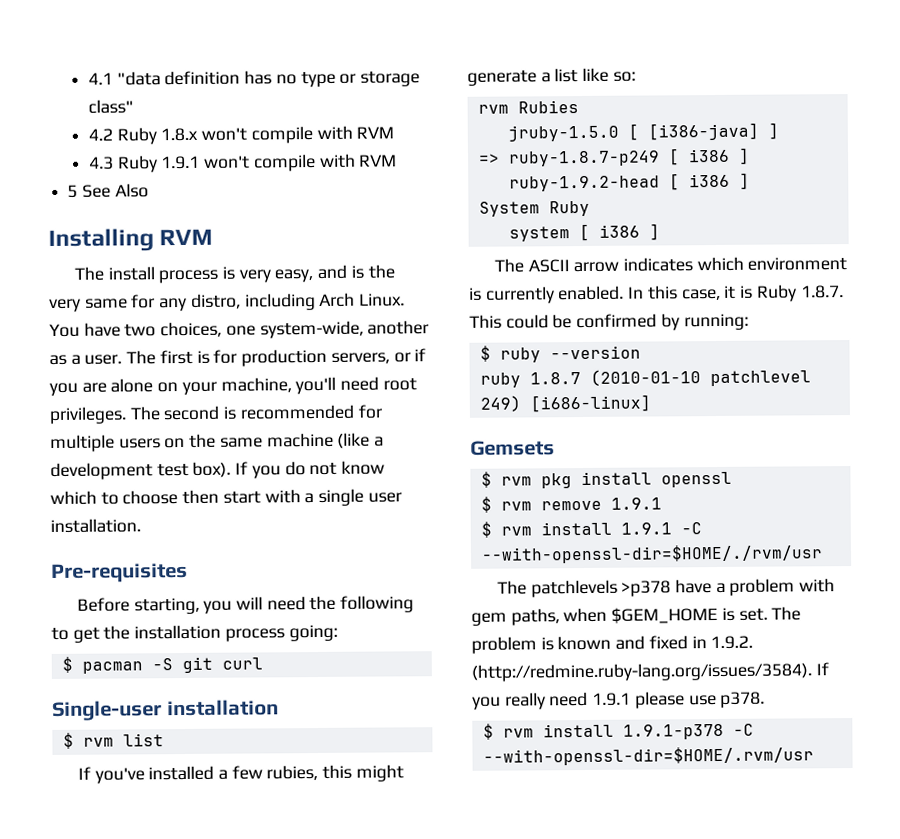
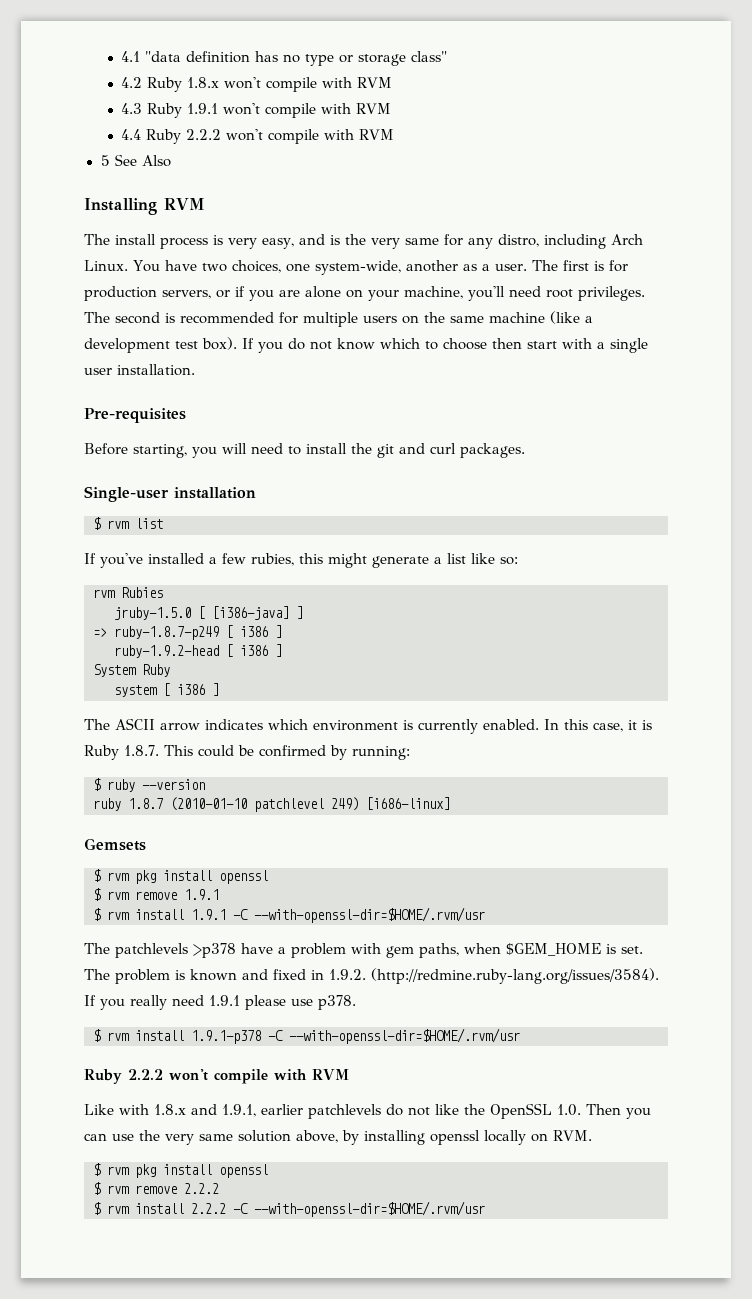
(398, 160) none -> [121,129,395,144] // 4.4 Ruby 2.2.2 won't compile with RVM
[309,595,415,613] [51,624,338,643] [61,656,213,674] the following to get the installation process going: // $ pacman -S git -> [288,443,425,458] to install the git and
(263, 663) none -> [460,443,525,458] packages.
[480,544,823,564] --with-openssl-dir=$HOME/./rvm/usr -> [254,907,485,923] --with-openssl-dir=$HOME/.rvm/usr
(814, 756) none -> [84,1069,349,1084] [84,1103,651,1119] [84,1130,592,1145] [93,1163,268,1178] [93,1182,219,1195] [93,1201,485,1217] // Ruby 2.2.2 won't compile with RVM // Like with 1.8.x and 1.9.1, earlier patchlevels do not like the OpenSSL 1.0. Then you can use the very same solution above, by installing openssl locally on RVM. // $ rvm pkg install openssl // $ rvm remove 2.2.2 // $ rvm install 2.2.2 -C --with-openssl-dir=$HOME/.rvm/usr

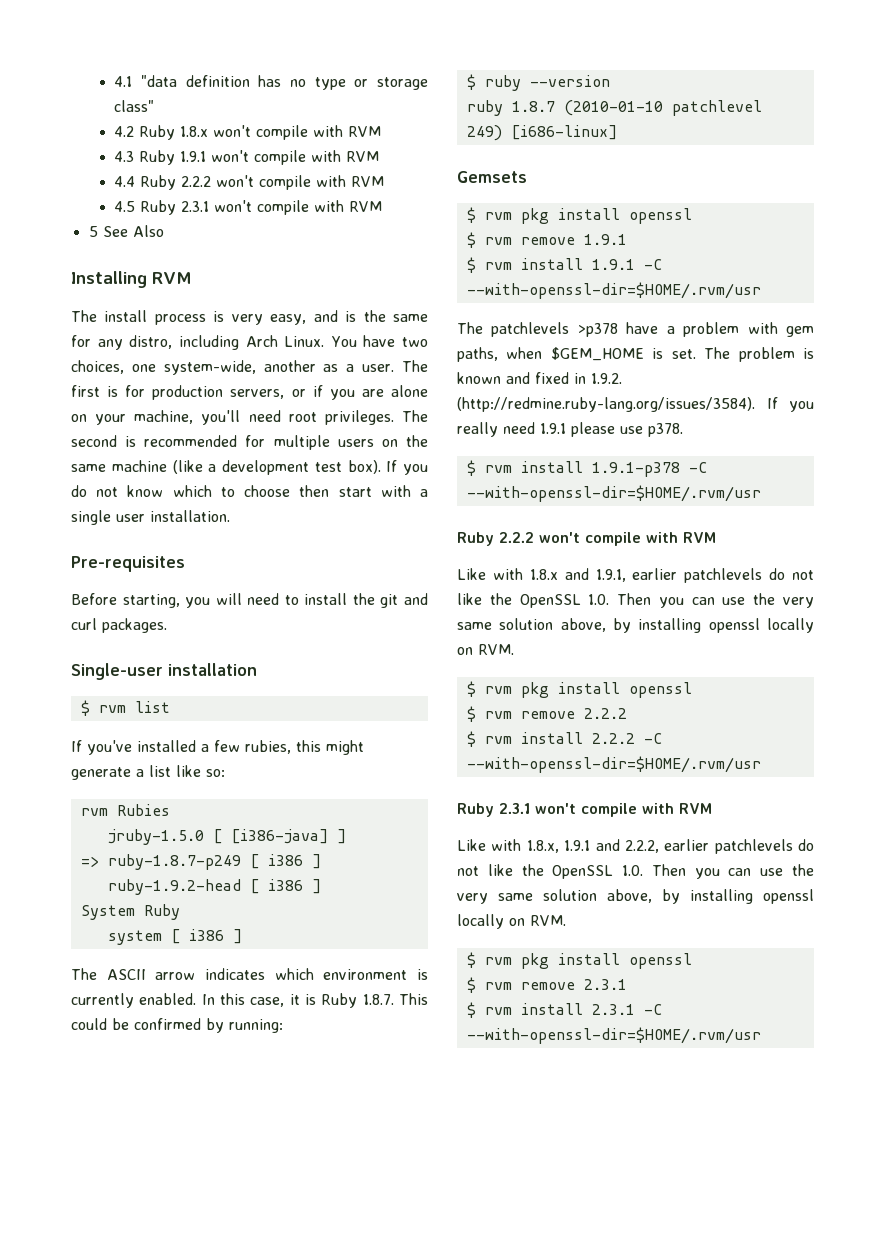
(395, 134) none -> [114,200,383,215] // 4.5 Ruby 2.3.1 won't compile with RVM
[370,238,400,249] very -> (386, 316) none
(485, 1209) none -> [457,803,712,817] [457,839,814,854] [457,864,814,879] [457,889,814,904] [457,914,566,929] [466,952,692,969] [466,977,627,993] [466,1002,662,1018] [466,1027,761,1044] // Ruby 2.3.1 won't compile with RVM // Like with 1.8.x, 1.9.1 and 2.2.2, earlier patchlevels do not like the OpenSSL 1.0. Then you can use the very same solution above, by installing openssl locally on RVM. // $ rvm pkg install openssl // $ rvm remove 2.3.1 // $ rvm install 2.3.1 -C --with-openssl-dir=$HOME/.rvm/usr

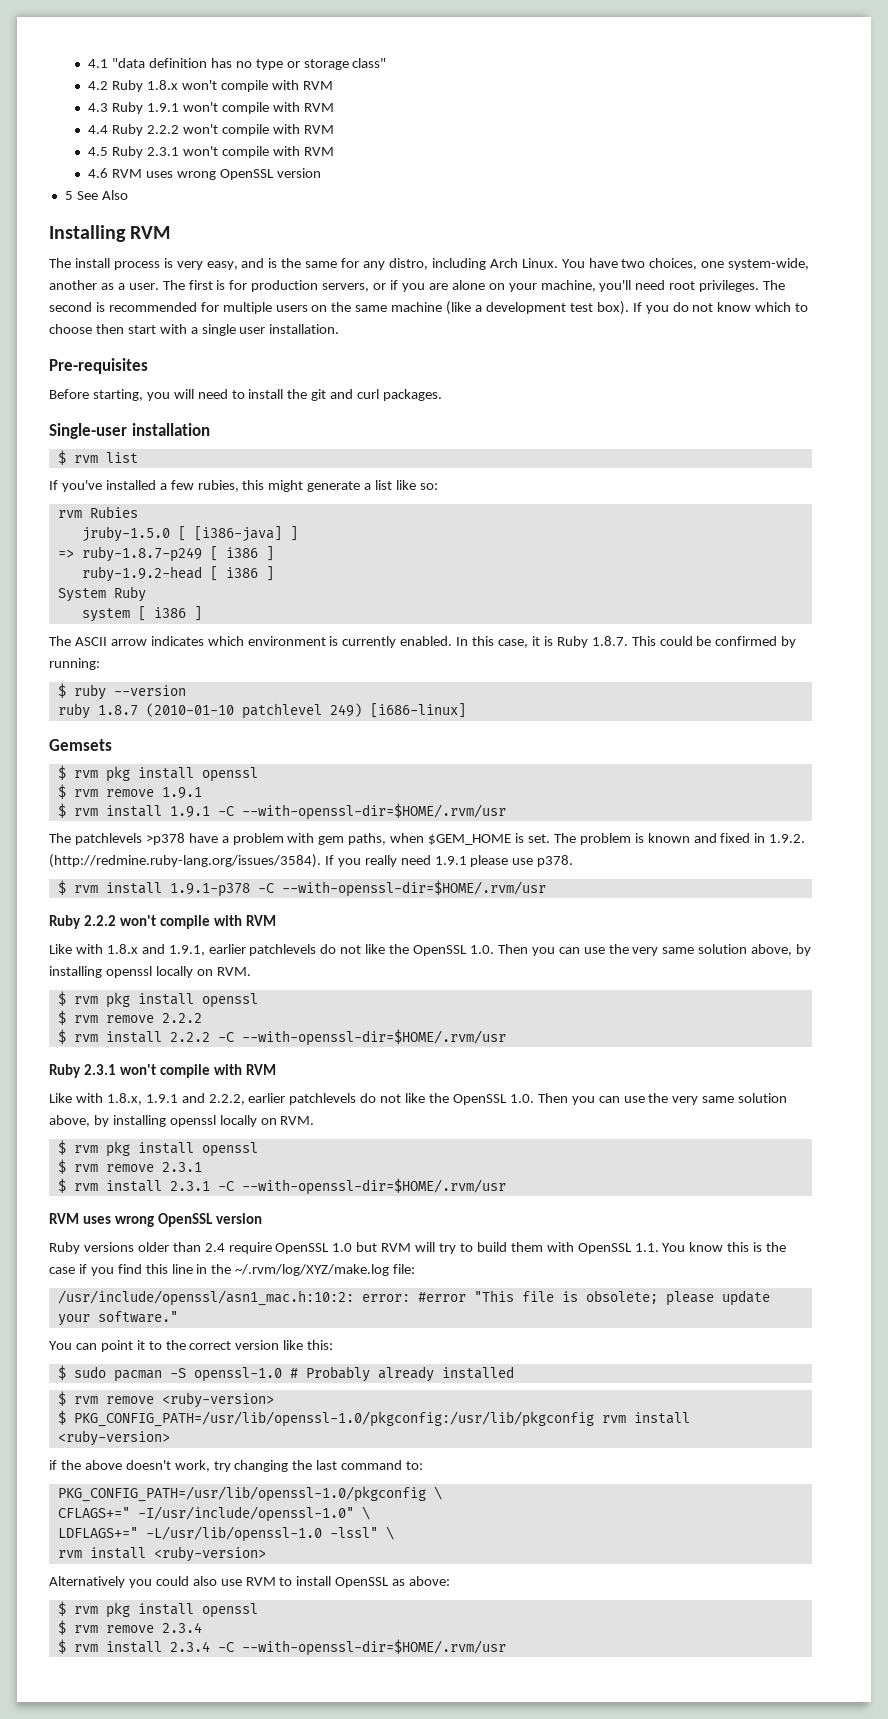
(383, 206) none -> [88,168,321,180] // 4.6 RVM uses wrong OpenSSL version
(761, 1035) none -> [49,1213,262,1227] [49,1242,787,1254] [49,1264,416,1276] [57,1290,770,1306] [57,1311,178,1326] [49,1340,334,1352] [57,1365,514,1382] [57,1391,274,1408] [57,1410,690,1427] [57,1430,170,1446] [49,1460,424,1472] [57,1486,442,1502] [57,1506,370,1522] [57,1526,394,1542] [57,1546,266,1562] [49,1576,451,1588] [57,1601,258,1618] [57,1620,202,1635] [57,1639,506,1656] // RVM uses wrong OpenSSL version // Ruby versions older than 2.4 require OpenSSL 1.0 but RVM will try to build them with OpenSSL 1.1. You know this is the case if you find this line in the ~/.rvm/log/XYZ/make.log file: // /usr/include/openssl/asn1_mac.h:10:2: error: #error "This file is obsolete; please update your software." // You can point it to the correct version like this: // $ sudo pacman -S openssl-1.0 # Probably already installed // $ rvm remove <ruby-version> // $ PKG_CONFIG_PATH=/usr/lib/openssl-1.0/pkgconfig:/usr/lib/pkgconfig rvm install <ruby-version> // if the above doesn't work, try changing the last command to: // PKG_CONFIG_PATH=/usr/lib/openssl-1.0/pkgconfig \ // CFLAGS+=" -I/usr/include/openssl-1.0" \ // LDFLAGS+=" -L/usr/lib/openssl-1.0 -lssl" \ // rvm install <ruby-version> // Alternatively you could also use RVM to install OpenSSL as above: // $ rvm pkg install openssl // $ rvm remove 2.3.4 // $ rvm install 2.3.4 -C --with-openssl-dir=$HOME/.rvm/usr

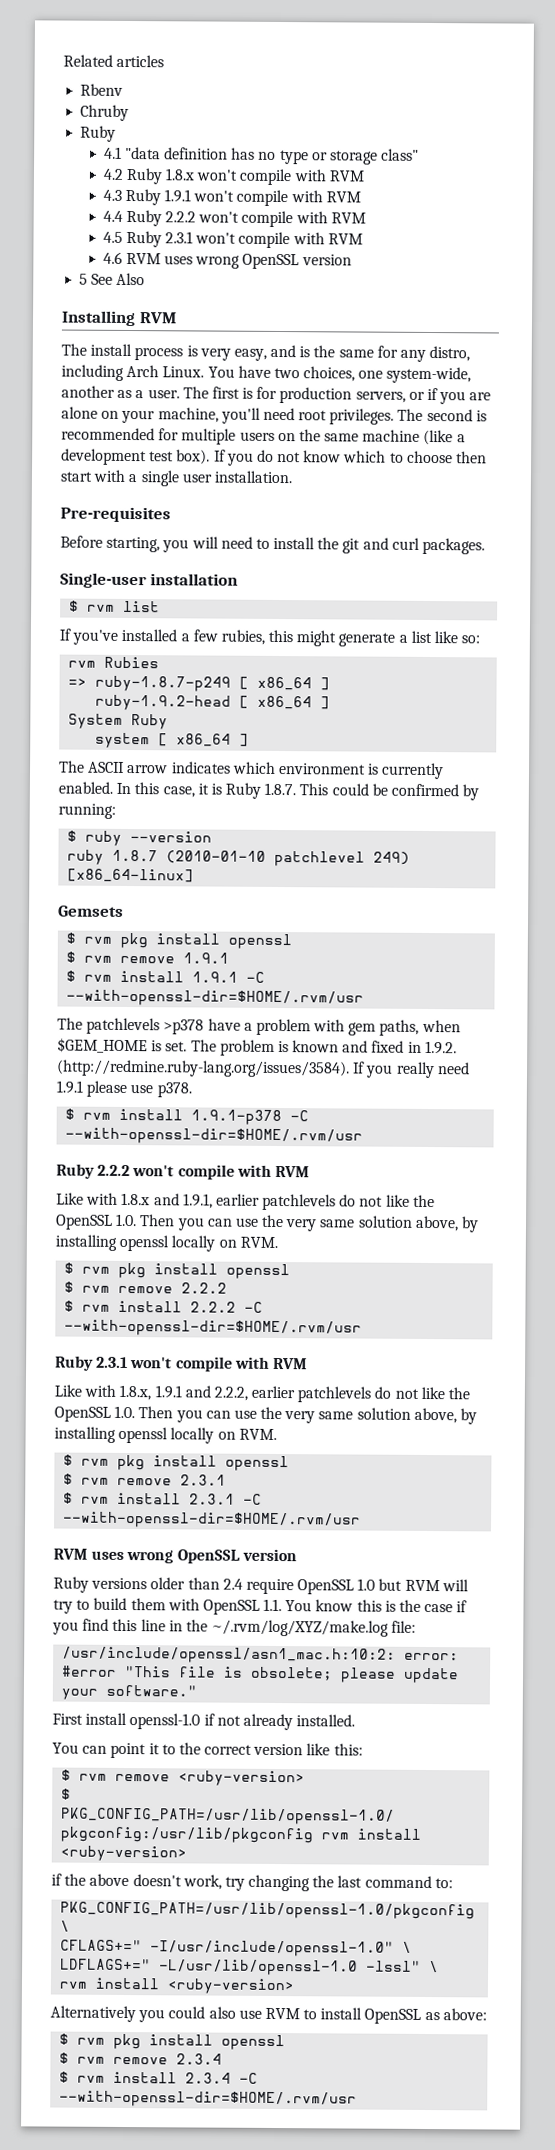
(88, 63) none -> [63,54,165,68] [80,83,124,96] [80,104,130,121] [80,125,117,142] Related articles // Rbenv // Chruby // Ruby //
[81,526,298,542] // jruby-1.5.0 [ [i386-java] ] -> (160, 662) none
[225,547,258,558] i386 -> [257,676,313,691] x86_64
[225,567,258,578] i386 -> [257,695,313,710] x86_64
[153,607,186,618] i386 -> [176,733,232,747] x86_64
[369,703,466,718] [i686-linux] -> [67,868,195,883] [x86_64-linux]
(178, 1317) none -> [52,1712,356,1731] // First install openssl-1.0 if not already installed.
[57,1365,514,1382] // $ sudo pacman -S openssl-1.0 # Probably already installed -> (363, 1749) none

